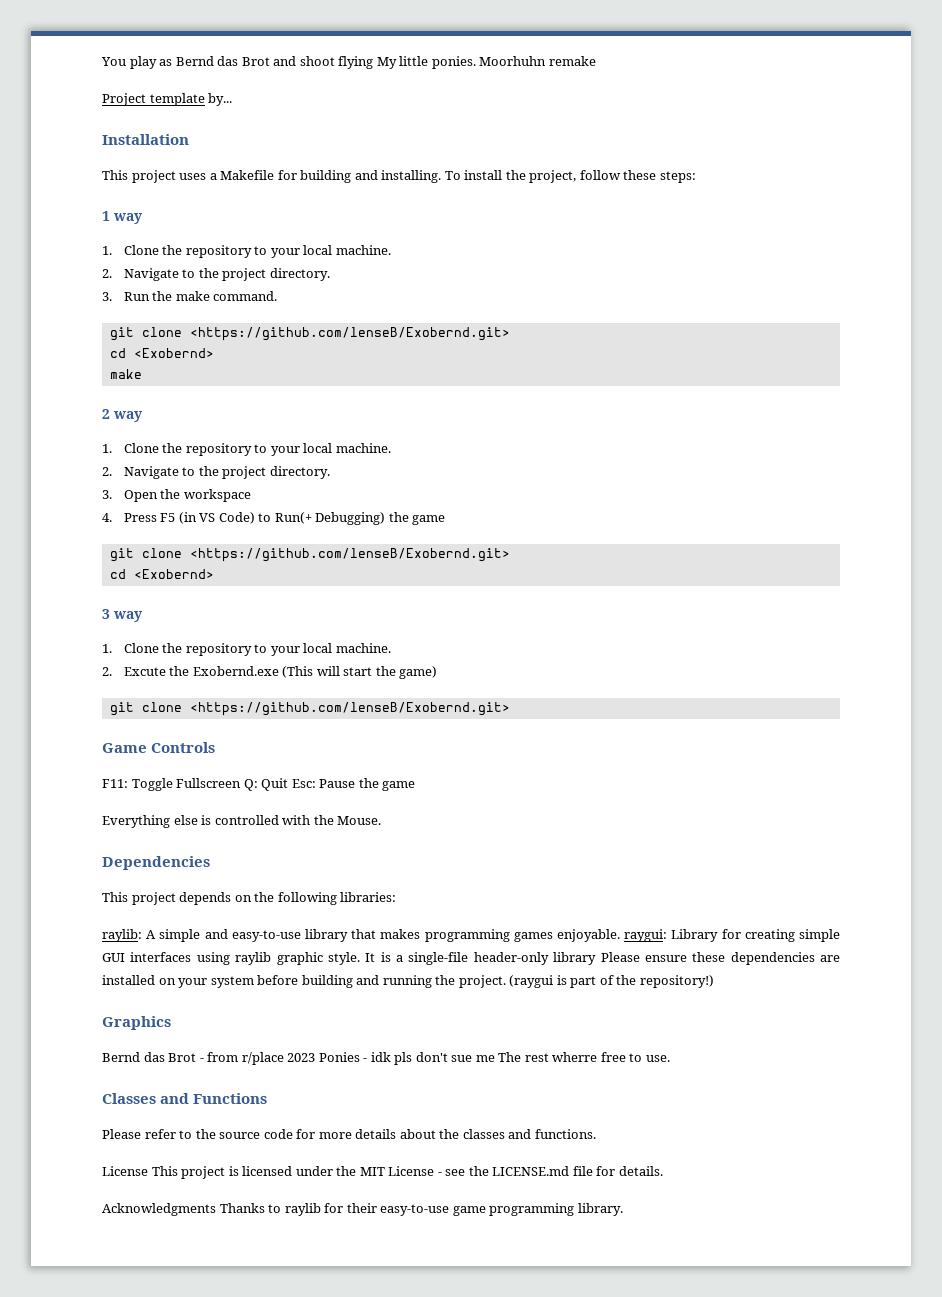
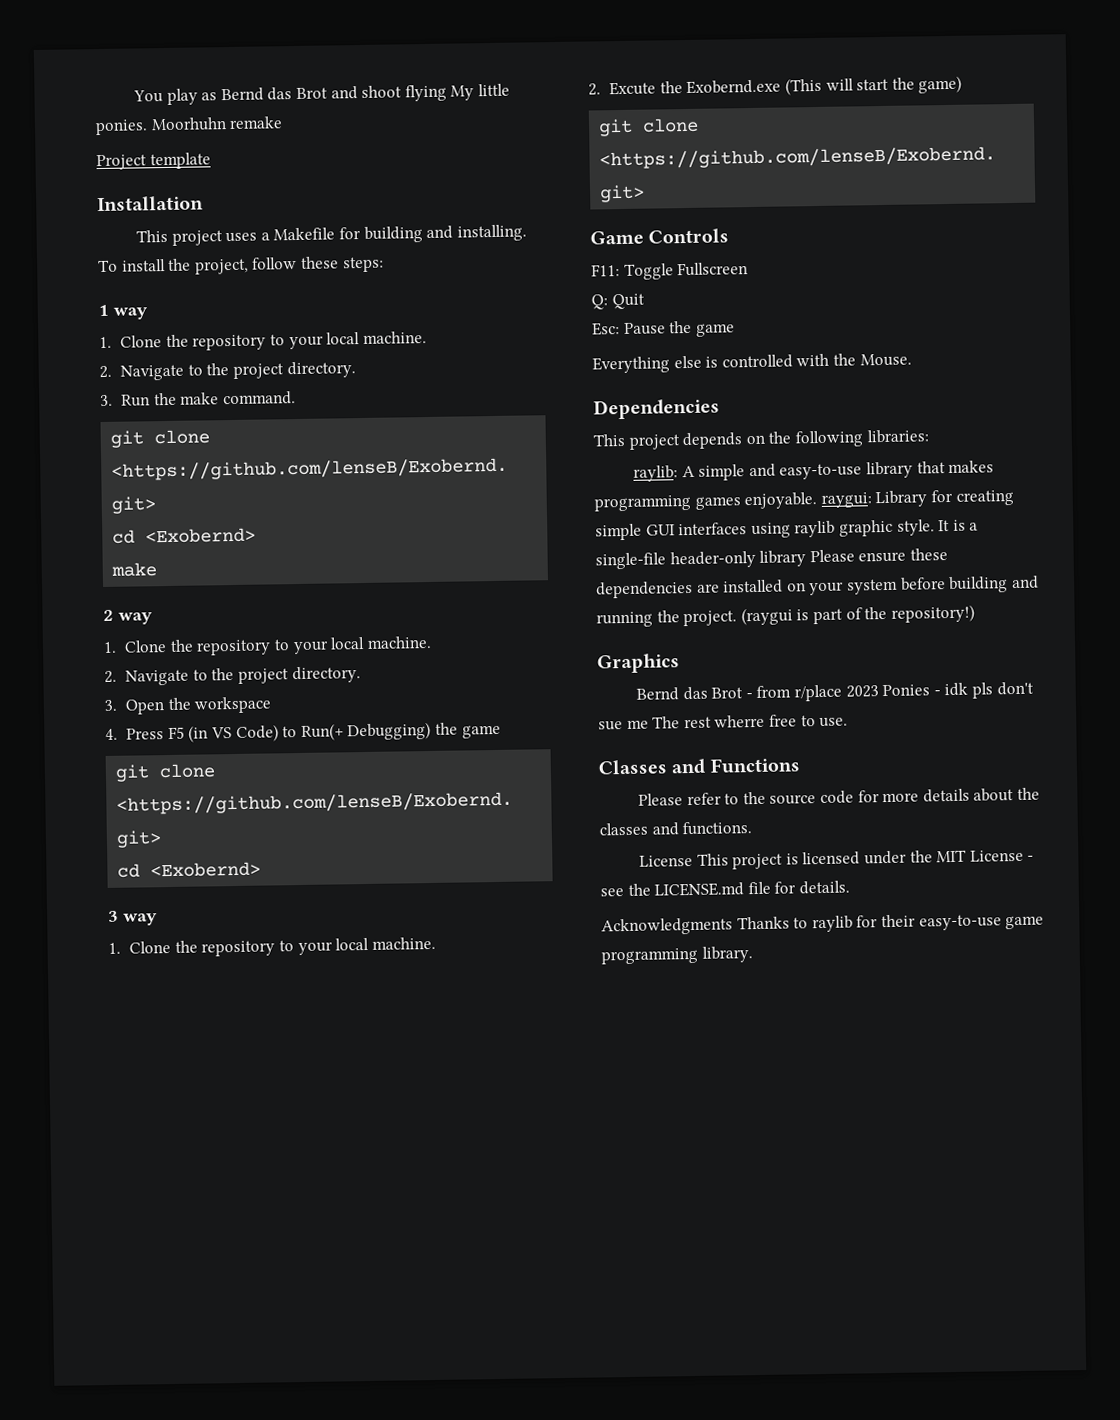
[208,93,233,106] by... -> (211, 161) none
(242, 783) none -> (749, 269) //
(289, 784) none -> (645, 301) //

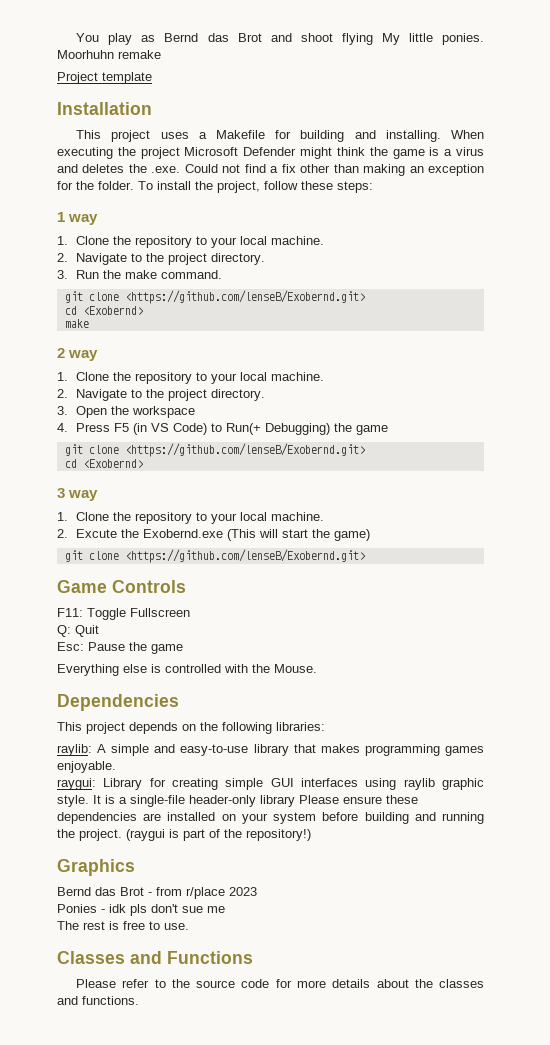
(527, 233) none -> [451,130,485,139] [57,147,484,159] [57,164,484,176] [57,181,134,190] When executing the project Microsoft Defender might think the game is a virus and deletes the .exe. Could not find a fix other than making an exception for the folder.
(818, 501) none -> (116, 767) //
(879, 691) none -> (257, 891) //
(649, 724) none -> (225, 909) //
[714,714,766,728] wherre -> [109,921,119,930] is
[639,849,1035,870] [600,880,850,897] [601,914,1045,936] [601,946,753,965] // License This project is licensed under the MIT License - see the LICENSE.md file for details. // Acknowledgments Thanks to raylib for their easy-to-use game programming library. -> (139, 1000) none

